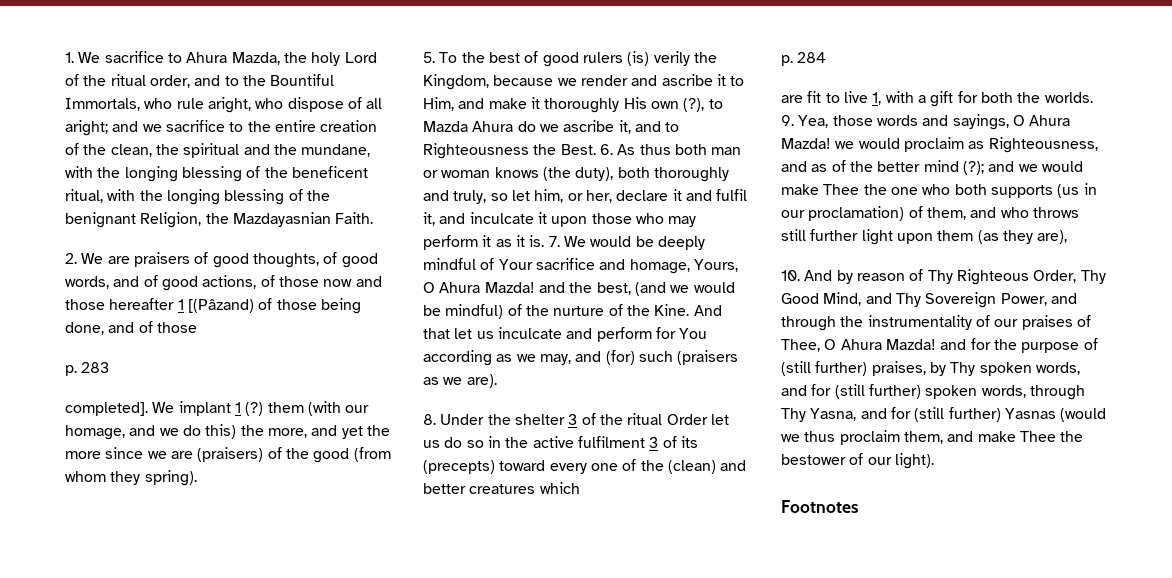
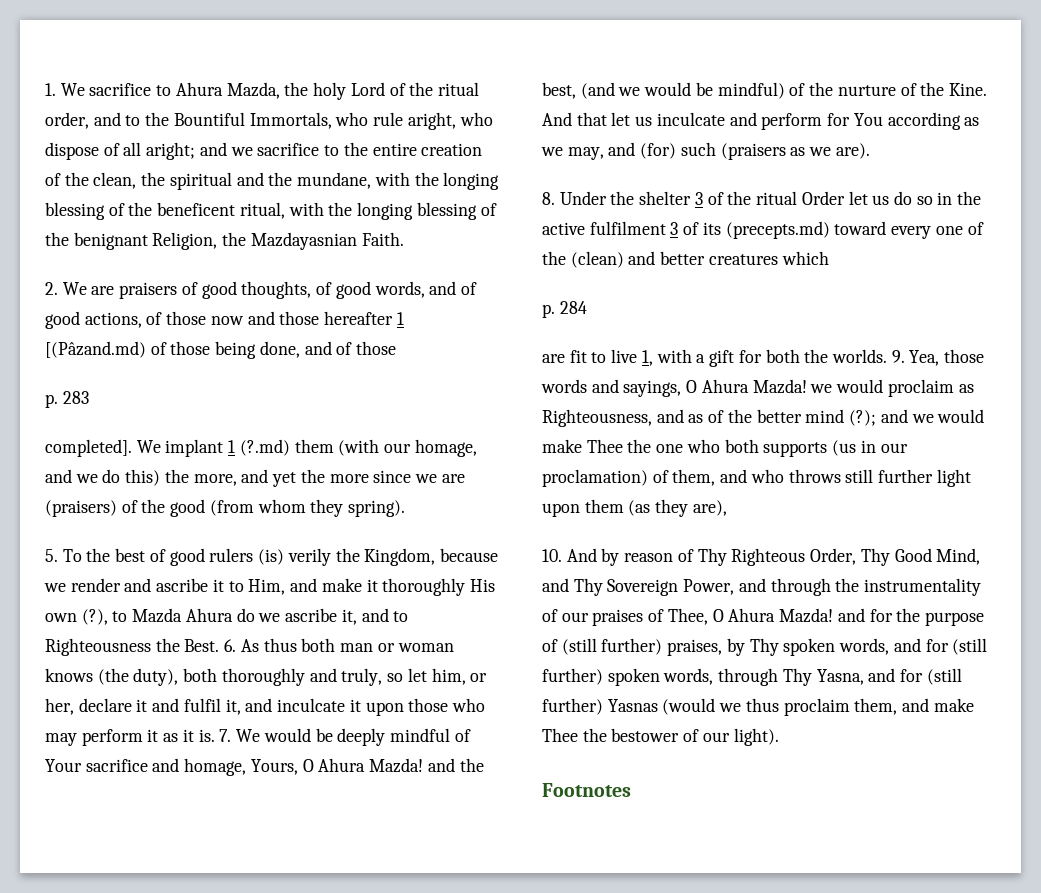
[187,299,254,313] [(Pâzand) -> [45,341,146,358] [(Pâzand.md)
[245,402,264,416] (?) -> [239,439,290,456] (?.md)
[423,460,495,474] (precepts) -> [725,221,830,239] (precepts.md)

